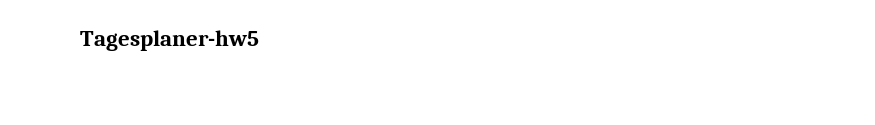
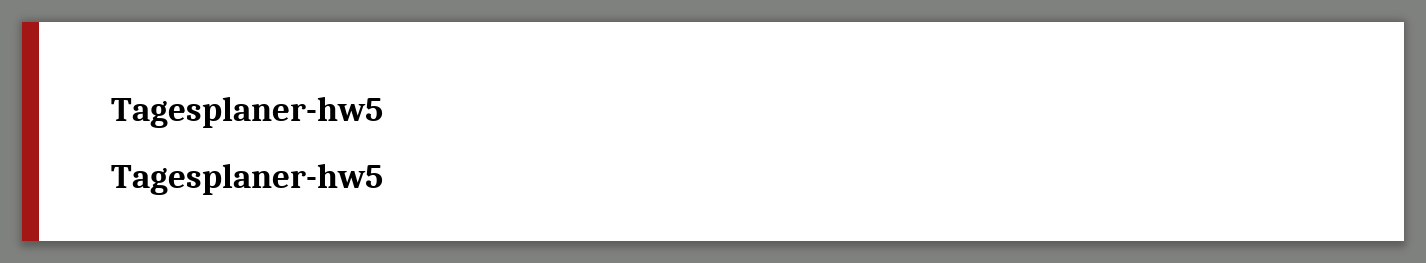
[80,30,259,51] Tagesplaner-hw5 -> [111,96,383,128] [111,163,383,195] Tagesplaner-hw5 // Tagesplaner-hw5

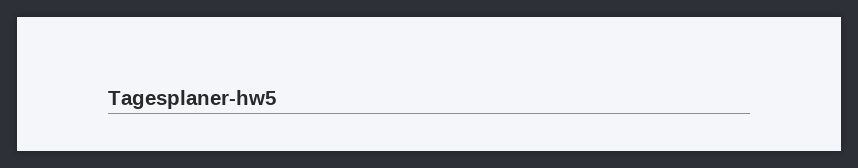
[111,96,383,128] [111,163,383,195] Tagesplaner-hw5 // Tagesplaner-hw5 -> [108,90,276,109] Tagesplaner-hw5

